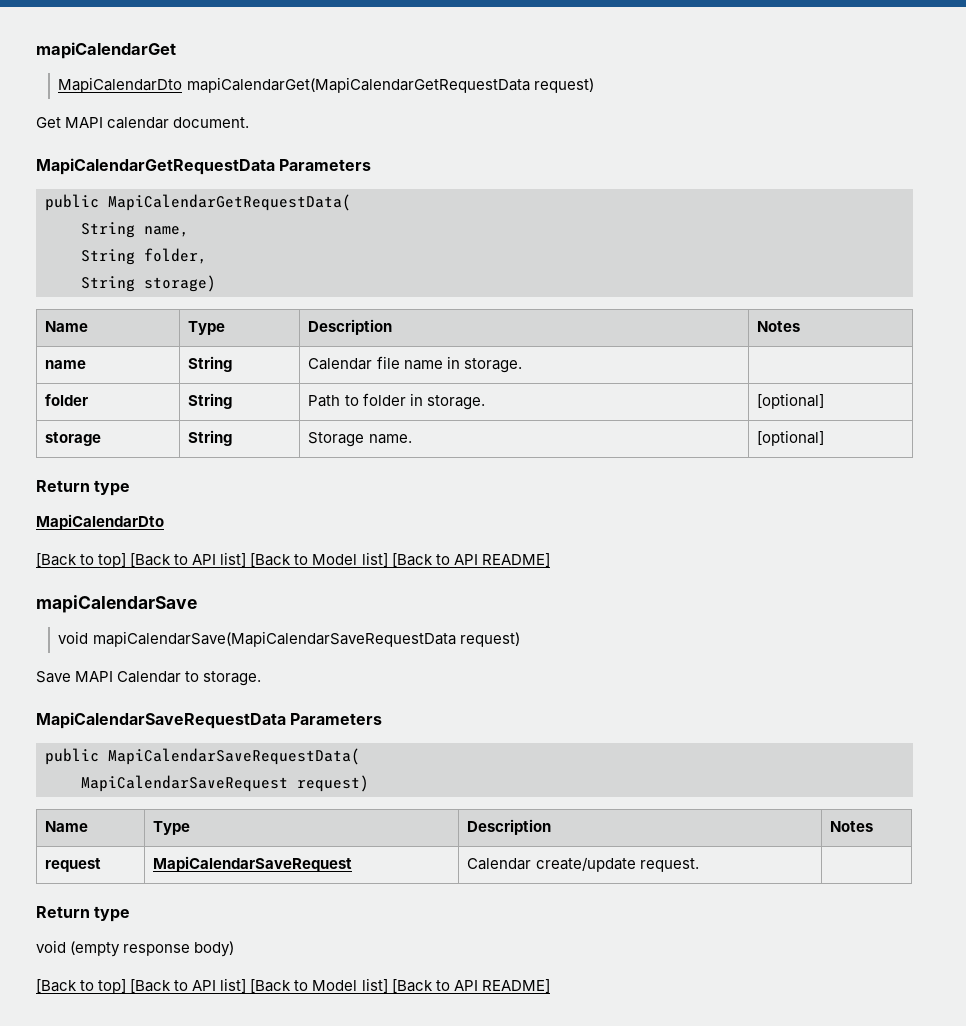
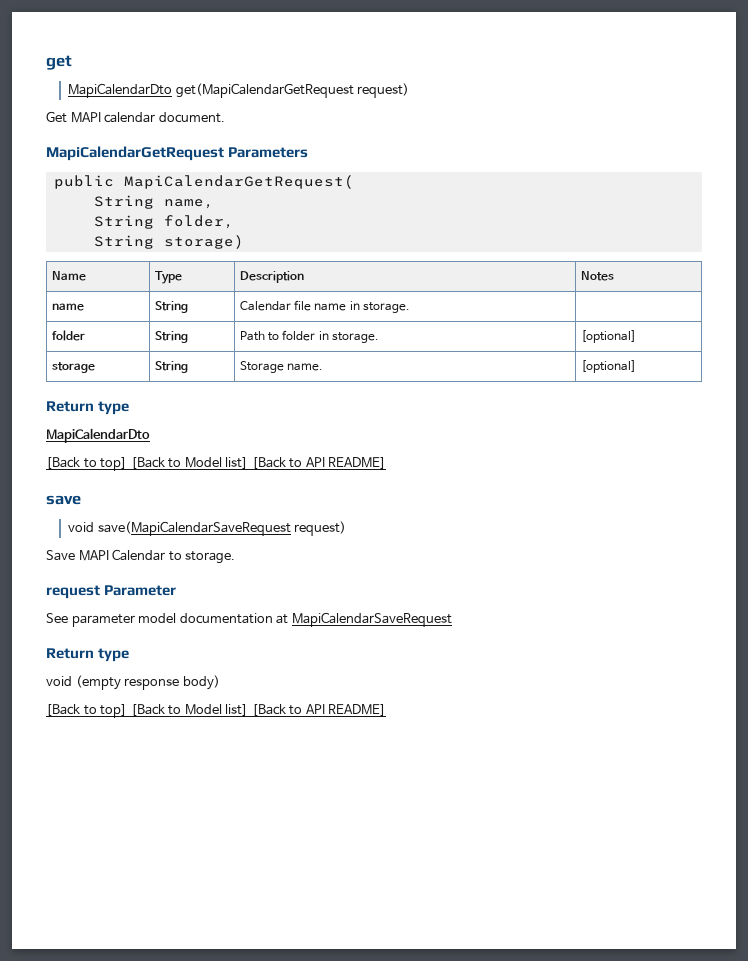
[36,42,176,59] [58,77,530,93] mapiCalendarGet // MapiCalendarDto mapiCalendarGet(MapiCalendarGetRequestData -> [46,55,72,70] [68,83,354,98] get // MapiCalendarDto get(MapiCalendarGetRequest
[36,158,372,175] [45,194,351,211] MapiCalendarGetRequestData Parameters // public MapiCalendarGetRequestData( -> [46,146,309,161] [53,175,354,189] MapiCalendarGetRequest Parameters // public MapiCalendarGetRequest(
[192,552,309,567] API list] [Back to -> (182, 463) none
[36,595,197,613] [58,631,456,647] mapiCalendarSave // void mapiCalendarSave(MapiCalendarSaveRequestData -> [46,495,81,505] [68,521,291,536] save // void save(MapiCalendarSaveRequest
[36,712,383,729] [45,748,360,765] [81,775,369,792] [45,821,89,832] [153,821,191,835] [467,819,552,835] [830,821,874,832] [45,858,102,872] [153,856,353,872] [467,857,699,872] MapiCalendarSaveRequestData Parameters // public MapiCalendarSaveRequestData( // MapiCalendarSaveRequest request) // Name | Type | Description | Notes // request | MapiCalendarSaveRequest | Calendar create/update request. | -> [46,585,177,599] [46,612,452,627] request Parameter // See parameter model documentation at MapiCalendarSaveRequest
[192,978,309,993] API list] [Back to -> (182, 710) none

